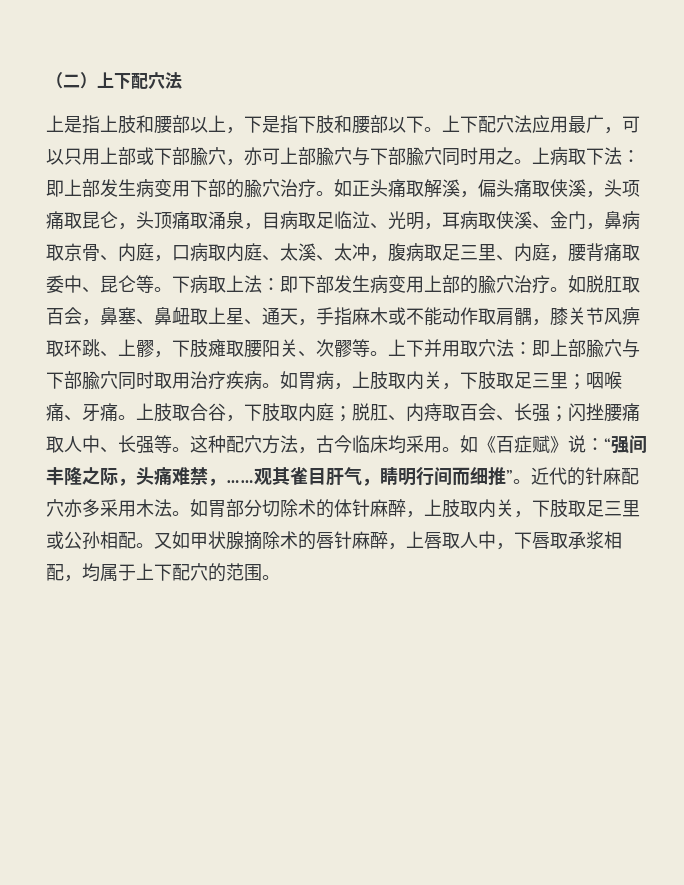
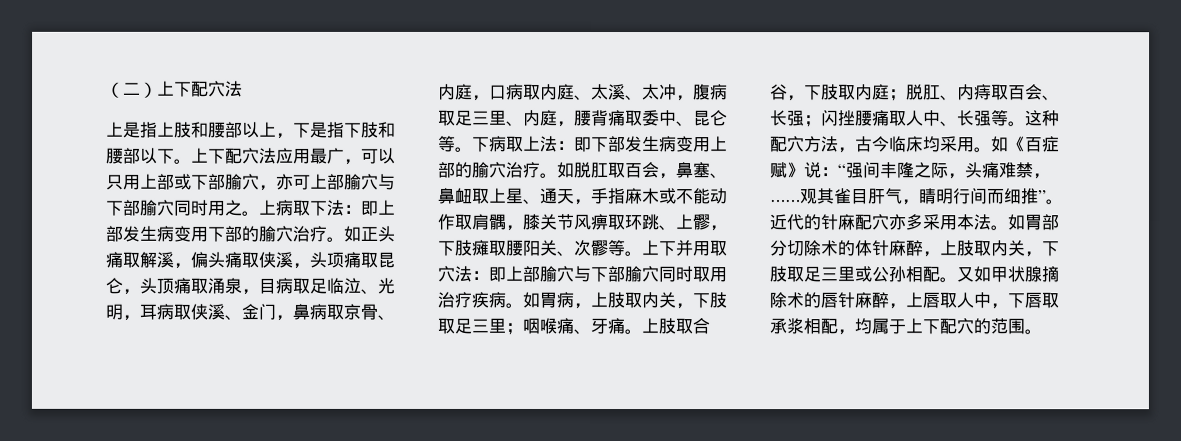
[136,499,154,517] 木 -> [956,214,975,231] 本

